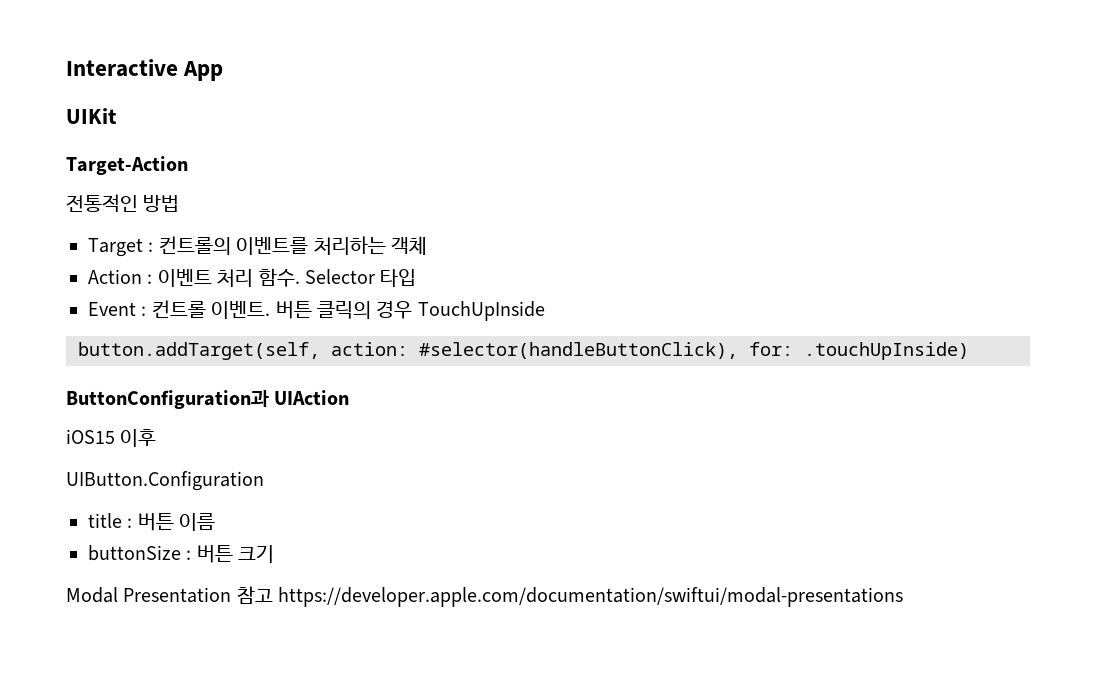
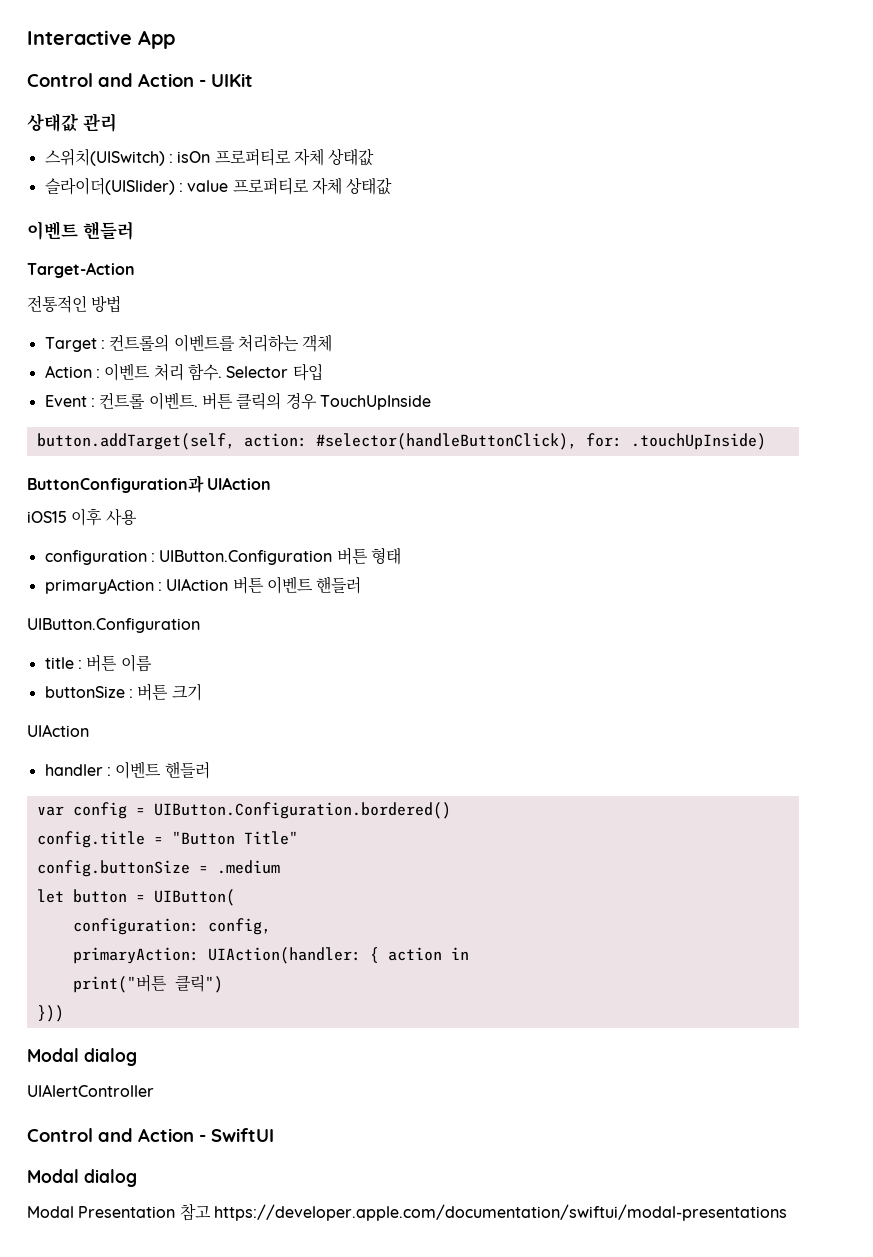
[66,108,117,124] UIKit -> [27,73,253,87] [27,113,117,132] [44,148,375,166] [44,177,393,195] [27,221,134,240] Control and Action - UIKit // 상태값 관리 // 스위치(UISwitch) : isOn 프로퍼티로 자체 상태값 // 슬라이더(UISlider) : value 프로퍼티로 자체 상태값 // 이벤트 핸들러
(157, 438) none -> [105,508,137,526] [44,547,401,565] [44,576,362,594] 사용 // configuration : UIButton.Configuration 버튼 형태 // primaryAction : UIAction 버튼 이벤트 핸들러
(275, 554) none -> [27,724,89,737] [44,761,210,779] [36,802,451,819] [36,831,298,848] [36,860,280,877] [36,889,235,906] [72,918,271,935] [72,947,469,964] [72,974,223,993] [36,1005,64,1022] [27,1048,137,1066] [27,1084,154,1097] [27,1128,274,1142] [27,1169,137,1187] // UIAction // handler : 이벤트 핸들러 // var config = UIButton.Configuration.bordered() // config.title = "Button Title" // config.buttonSize = .medium // let button = UIButton( // configuration: config, // primaryAction: UIAction(handler: { action in // print("버튼 클릭") // })) // Modal dialog // UIAlertController // Control and Action - SwiftUI // Modal dialog

